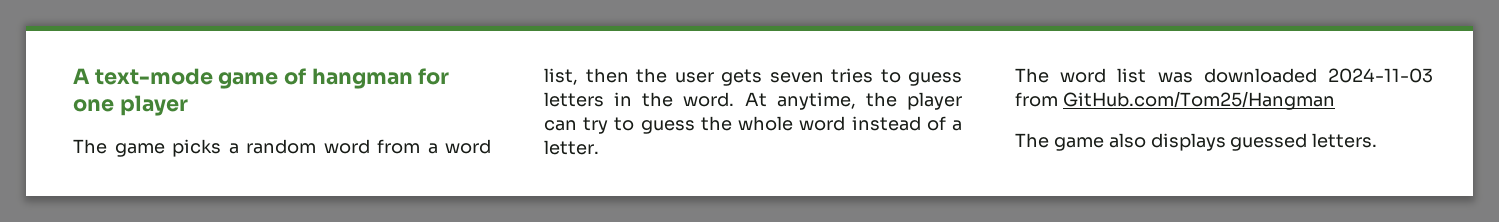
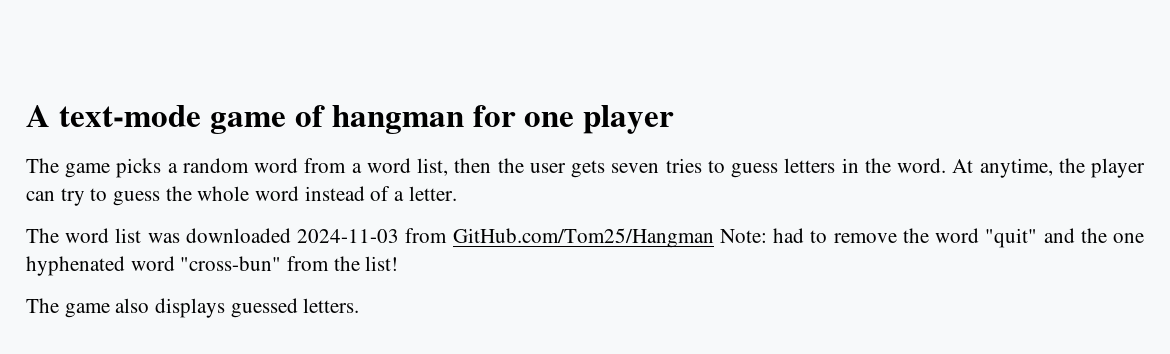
(1335, 100) none -> [719,228,1144,248] [26,256,399,276] Note: had to remove the word "quit" and the one hyphenated word "cross-bun" from the list!

